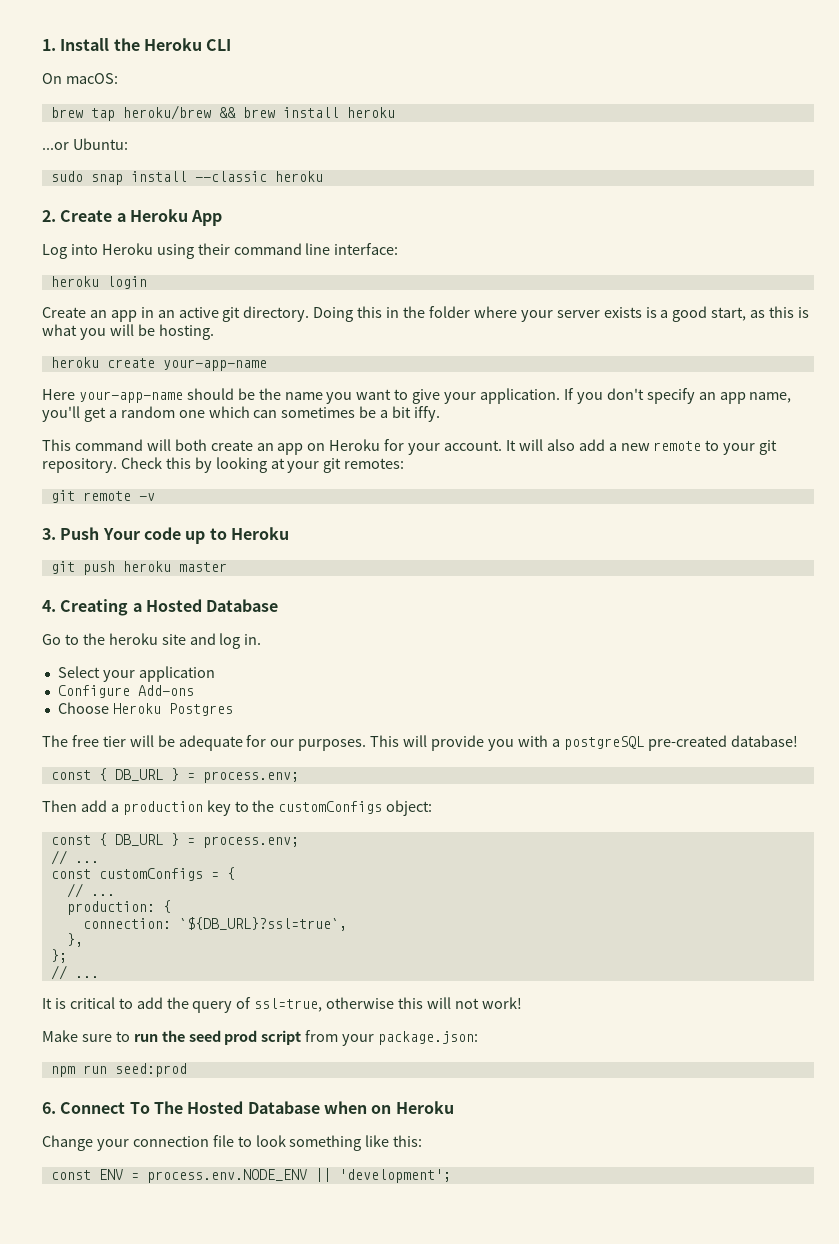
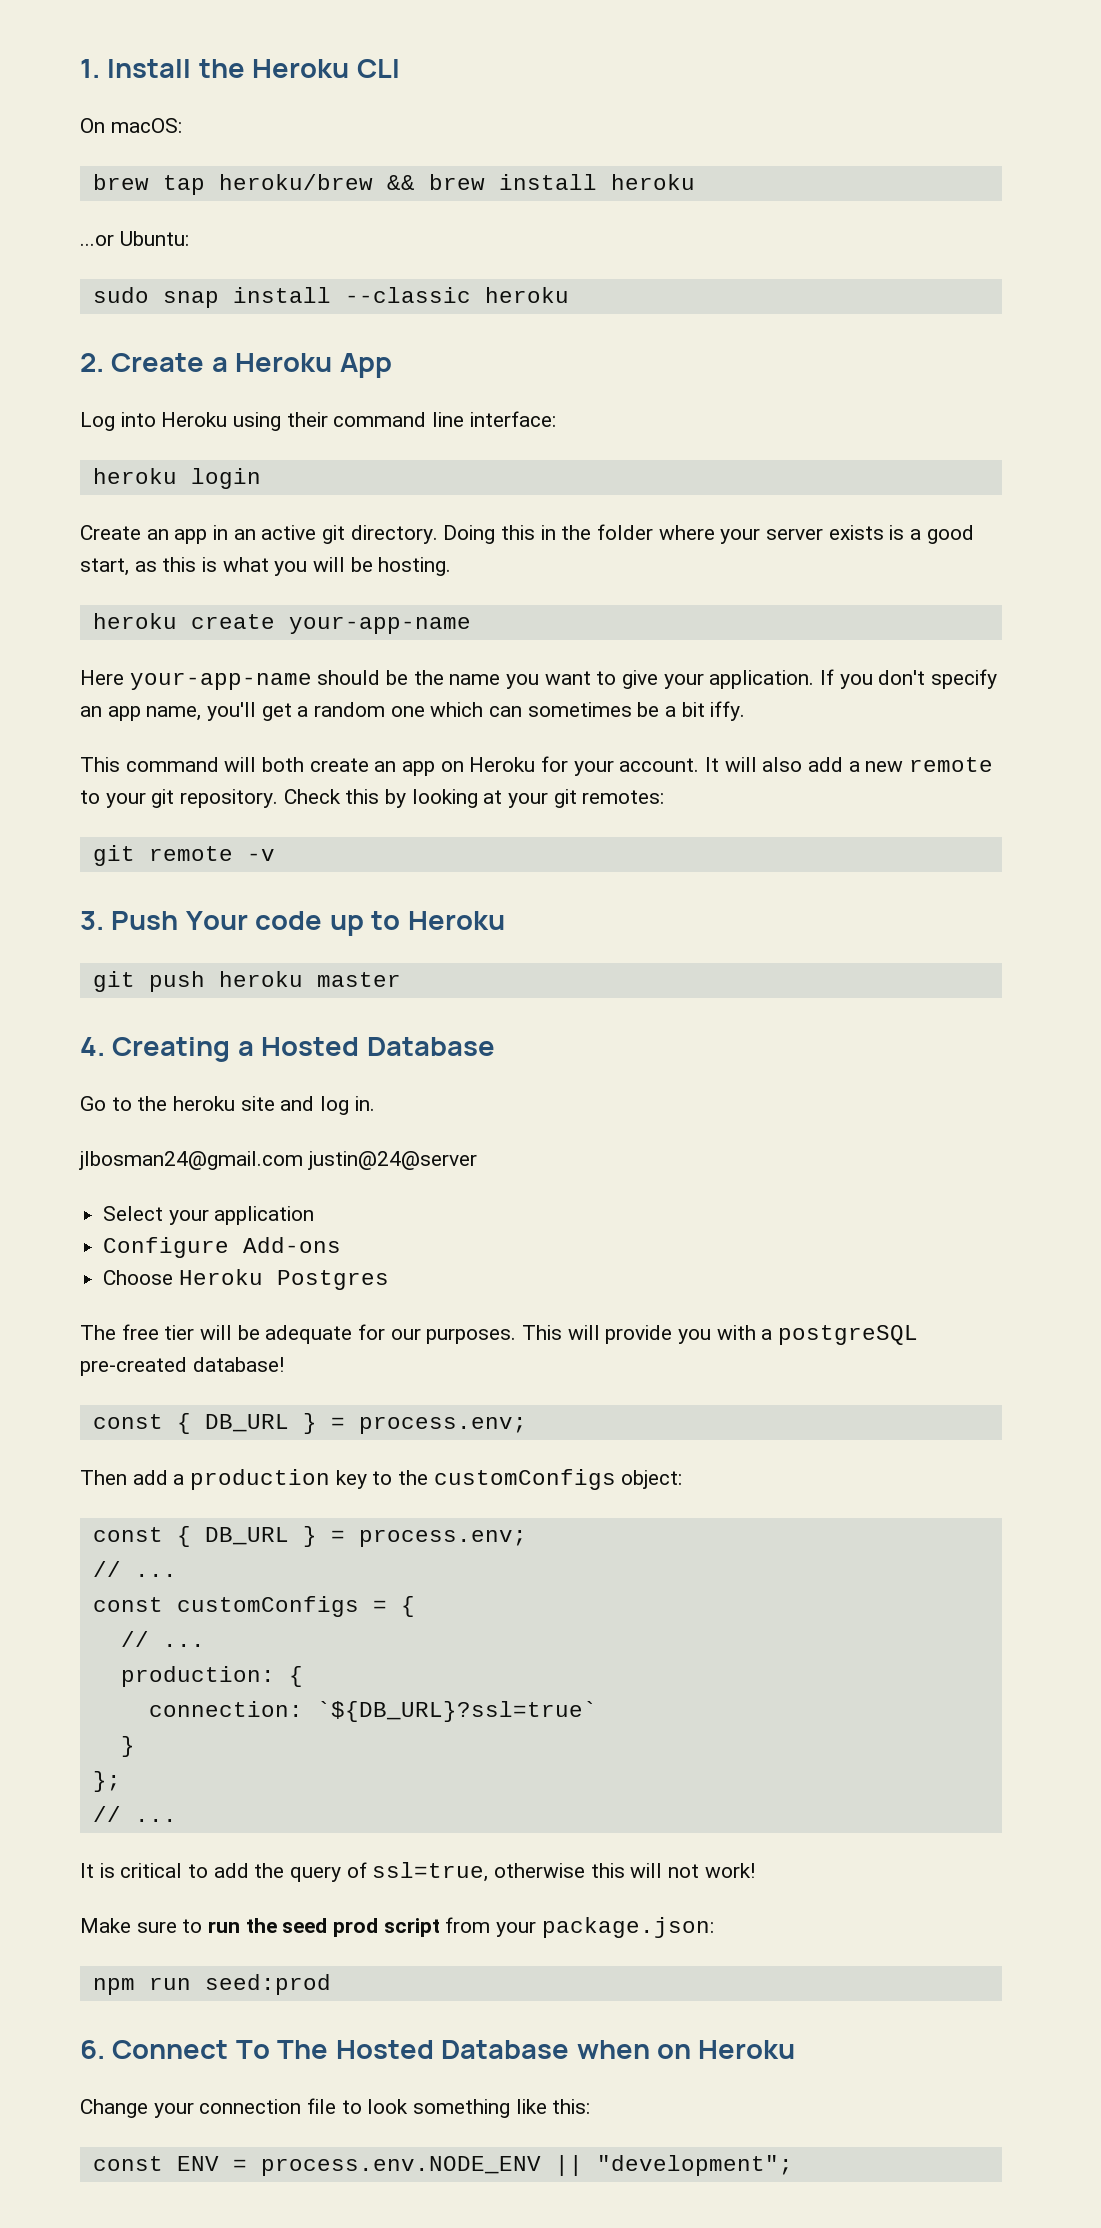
(262, 639) none -> [79,1151,477,1170] // jlbosman24@gmail.com justin@24@server
[178,917,347,931] [66,933,83,947] `${DB_URL}?ssl=true`, // }, -> [316,1701,597,1722] [120,1736,135,1757] `${DB_URL}?ssl=true` // }
[338,1169,451,1183] 'development'; -> [596,2155,793,2176] "development";

